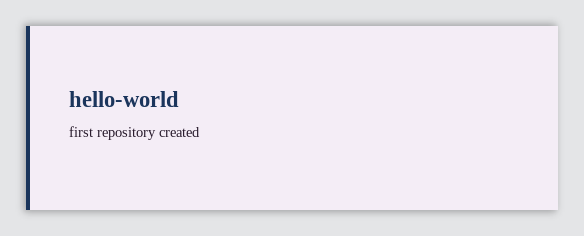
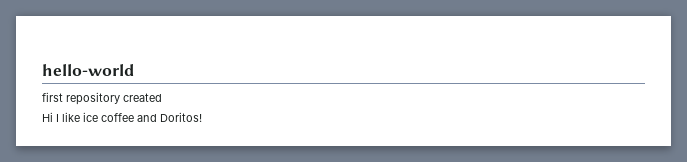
(200, 132) none -> [42,112,202,122] // Hi I like ice coffee and Doritos!

